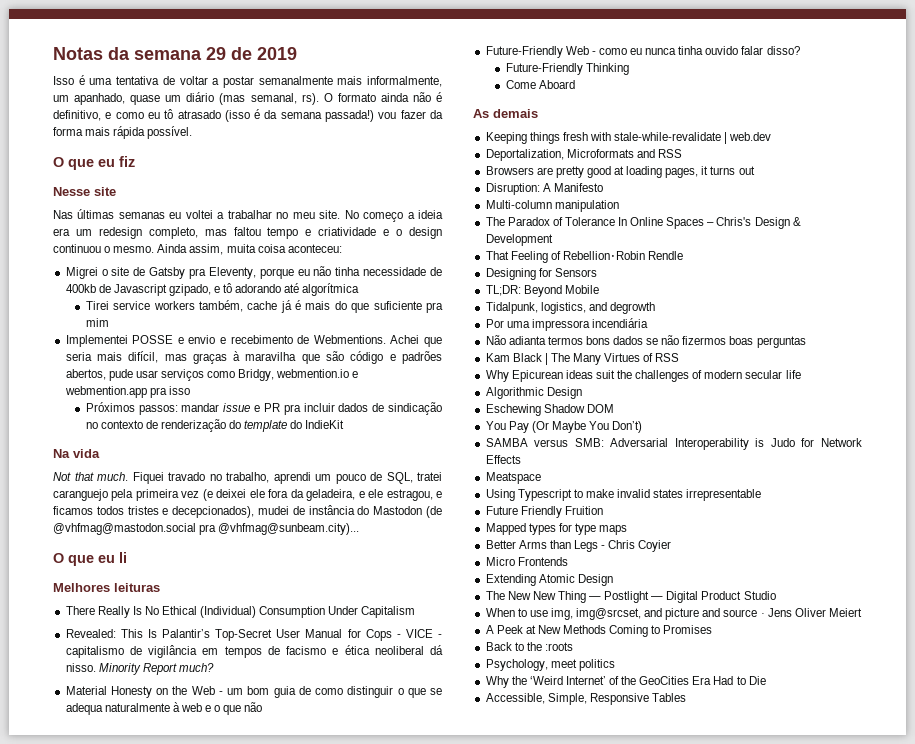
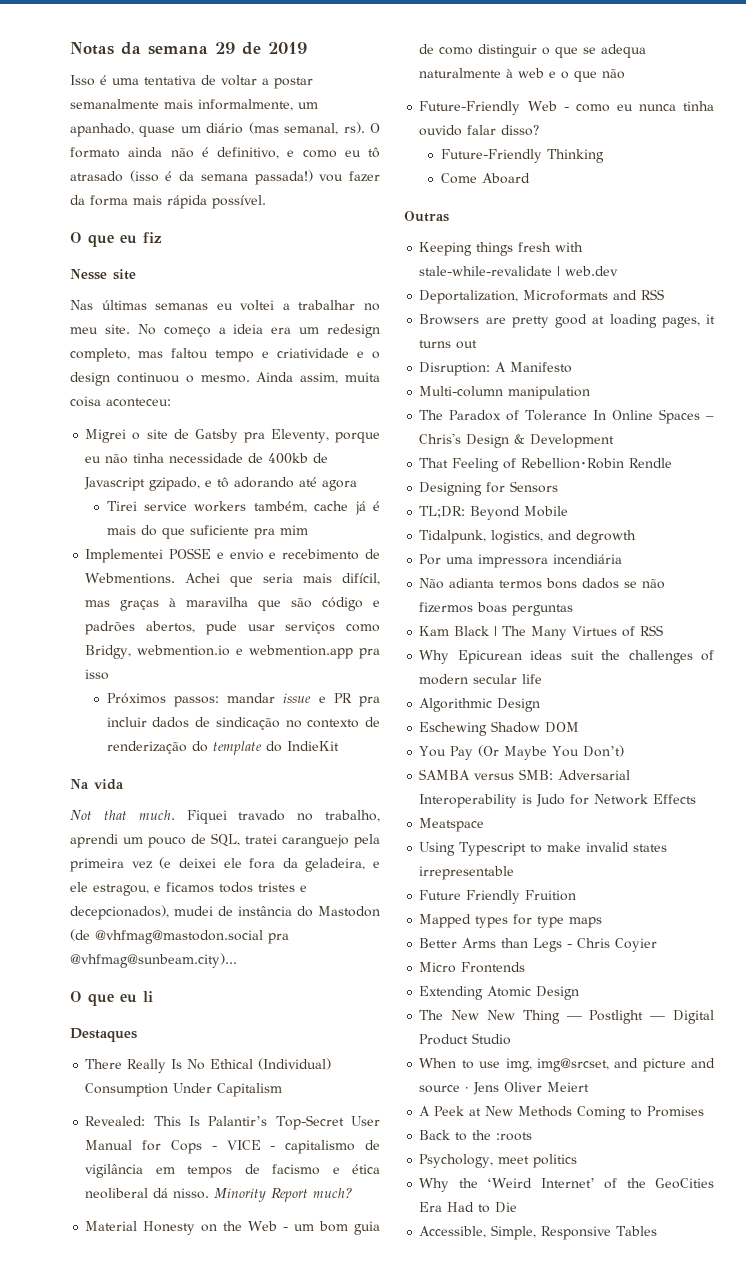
[302,283,360,296] algorítmica -> [322,480,358,491] agora
[53,583,160,592] Melhores leituras -> [70,1028,137,1042] Destaques
[473,109,538,118] As demais -> [404,211,449,222] Outras

